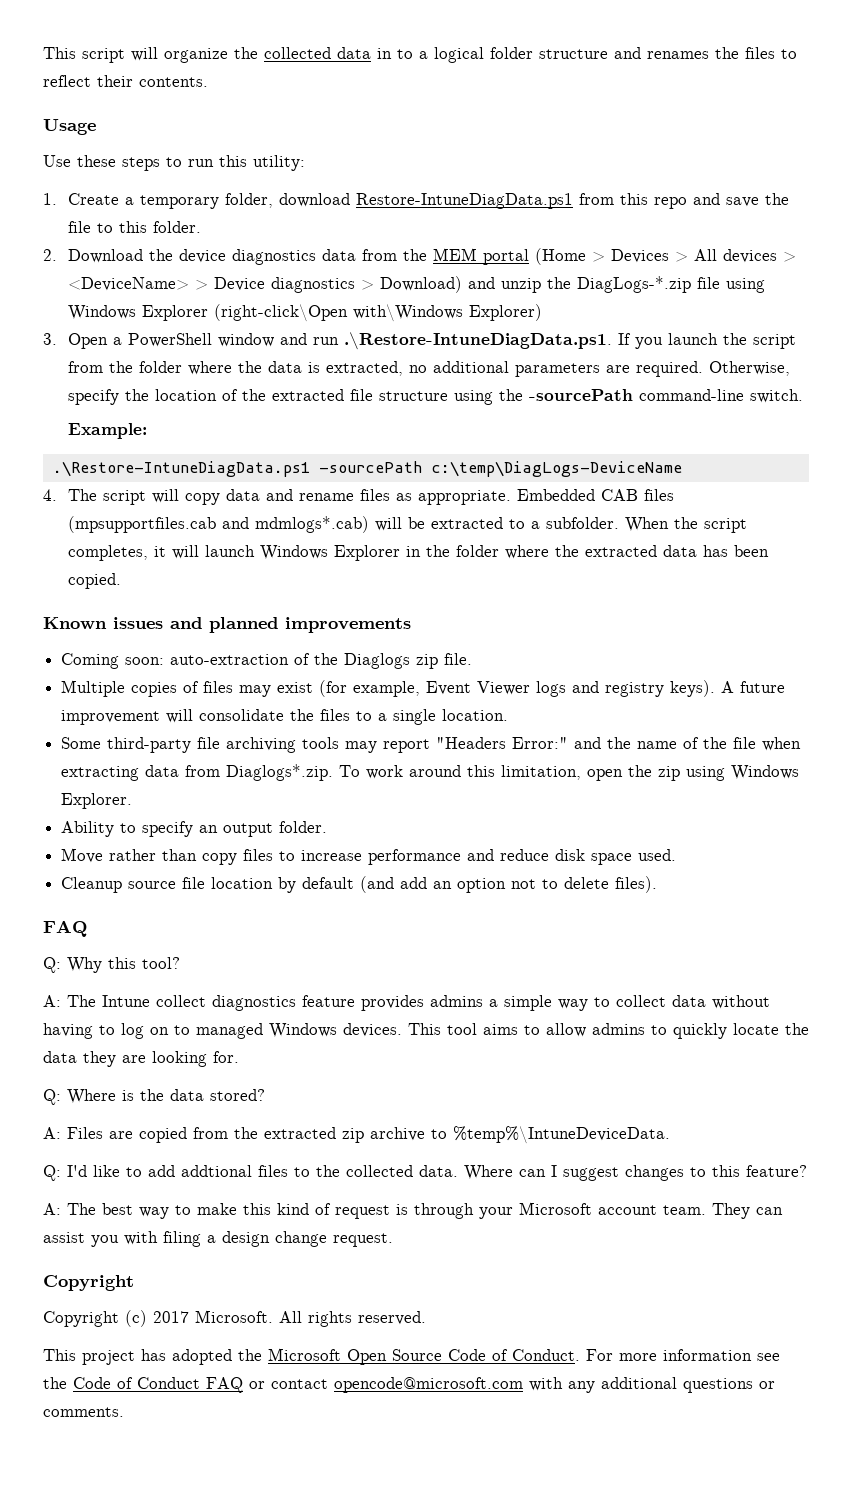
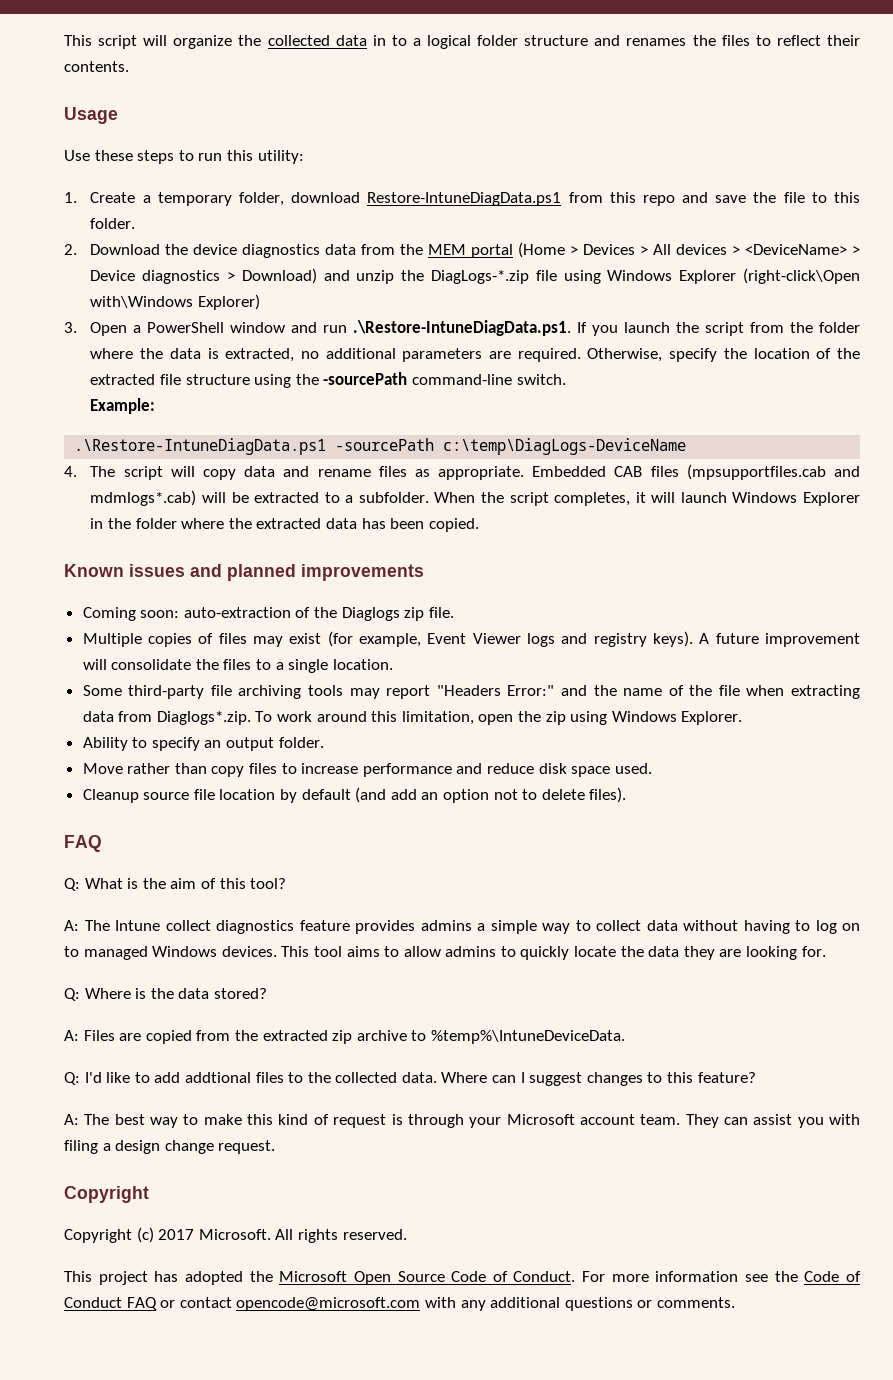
[67,957,102,973] Why -> [84,878,216,889] What is the aim of

